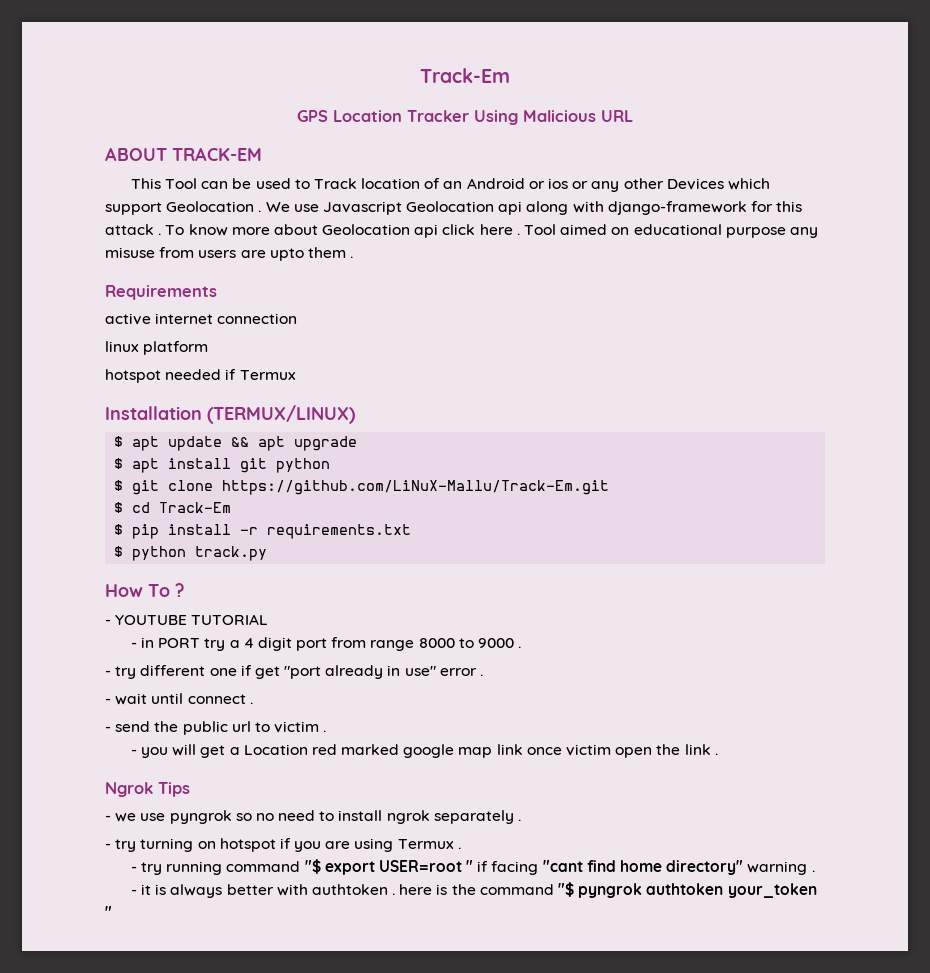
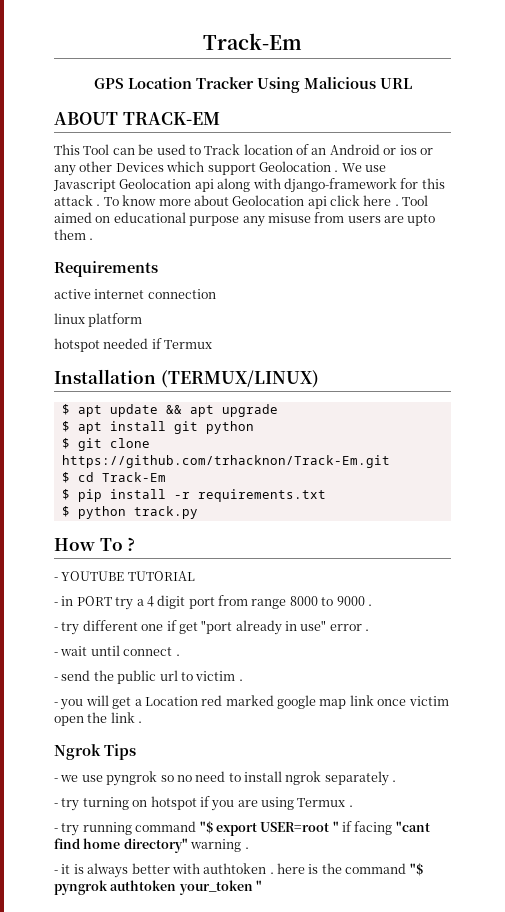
[222,480,610,495] https://github.com/LiNuX-Mallu/Track-Em.git -> [61,455,390,468] https://github.com/trhacknon/Track-Em.git

